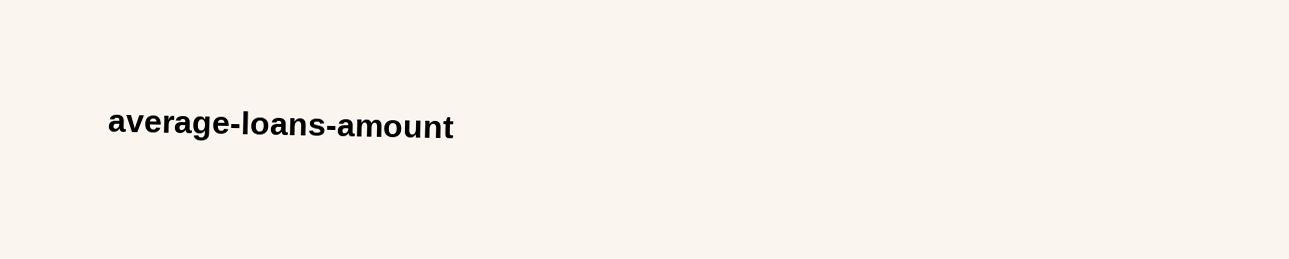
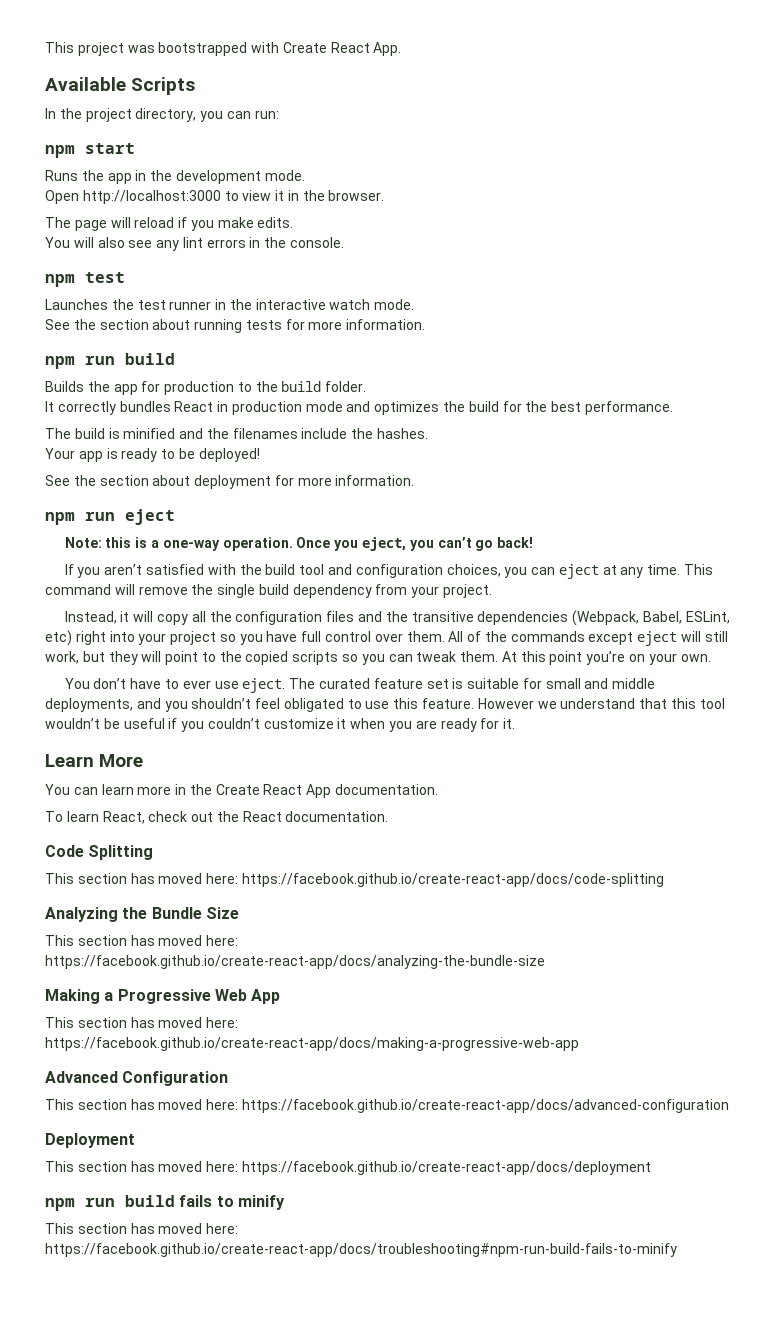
[107,108,455,146] average-loans-amount -> [45,42,402,56] [45,77,196,95] [45,108,279,122] [45,143,135,158] [45,170,305,184] [45,190,385,204] [45,217,294,231] [45,237,345,251] [45,272,125,287] [45,299,415,310] [45,319,426,333] [45,353,175,369] [45,381,367,395] [45,401,673,415] [45,428,429,439] [45,448,260,462] [45,475,415,489] [45,509,175,525] [64,537,534,551] [64,564,713,579] [45,584,493,598] [64,610,730,626] [45,630,728,646] [45,651,711,665] [64,678,656,693] [45,698,725,712] [45,718,516,732] [45,754,144,767] [45,784,439,798] [45,811,389,824] [45,845,154,860] [45,873,664,887] [45,907,239,922] [45,935,239,946] [45,955,545,969] [45,989,281,1004] [45,1017,239,1028] [45,1037,579,1051] [45,1071,229,1086] [45,1099,729,1113] [45,1133,135,1148] [45,1161,651,1175] [45,1195,285,1211] [45,1223,239,1234] [45,1243,677,1257] This project was bootstrapped with Create React App. // Available Scripts // In the project directory, you can run: // npm start // Runs the app in the development mode. // Open http://localhost:3000 to view it in the browser. // The page will reload if you make edits. // You will also see any lint errors in the console. // npm test // Launches the test runner in the interactive watch mode. // See the section about running tests for more information. // npm run build // Builds the app for production to the build folder. // It correctly bundles React in production mode and optimizes the build for the best performance. // The build is minified and the filenames include the hashes. // Your app is ready to be deployed! // See the section about deployment for more information. // npm run eject // Note: this is a one-way operation. Once you eject, you can’t go back! // If you aren’t satisfied with the build tool and configuration choices, you can eject at any time. This command will remove the single build dependency from your project. // Instead, it will copy all the configuration files and the transitive dependencies (Webpack, Babel, ESLint, etc) right into your project so you have full control over them. All of the commands except eject will still work, but they will point to the copied scripts so you can tweak them. At this point you’re on your own. // You don’t have to ever use eject. The curated feature set is suitable for small and middle deployments, and you shouldn’t feel obligated to use this feature. However we understand that this tool wouldn’t be useful if you couldn’t customize it when you are ready for it. // Learn More // You can learn more in the Create React App documentation. // To learn React, check out the React documentation. // Code Splitting // This section has moved here: https://facebook.github.io/create-react-app/docs/code-splitting // Analyzing the Bundle Size // This section has moved here: https://facebook.github.io/create-react-app/docs/analyzing-the-bundle-size // Making a Progressive Web App // This section has moved here: https://facebook.github.io/create-react-app/docs/making-a-progressive-web-app // Advanced Configuration // This section has moved here: https://facebook.github.io/create-react-app/docs/advanced-configuration // Deployment // This section has moved here: https://facebook.github.io/create-react-app/docs/deployment // npm run build fails to minify // This section has moved here: https://facebook.github.io/create-react-app/docs/troubleshooting#npm-run-build-fails-to-minify

